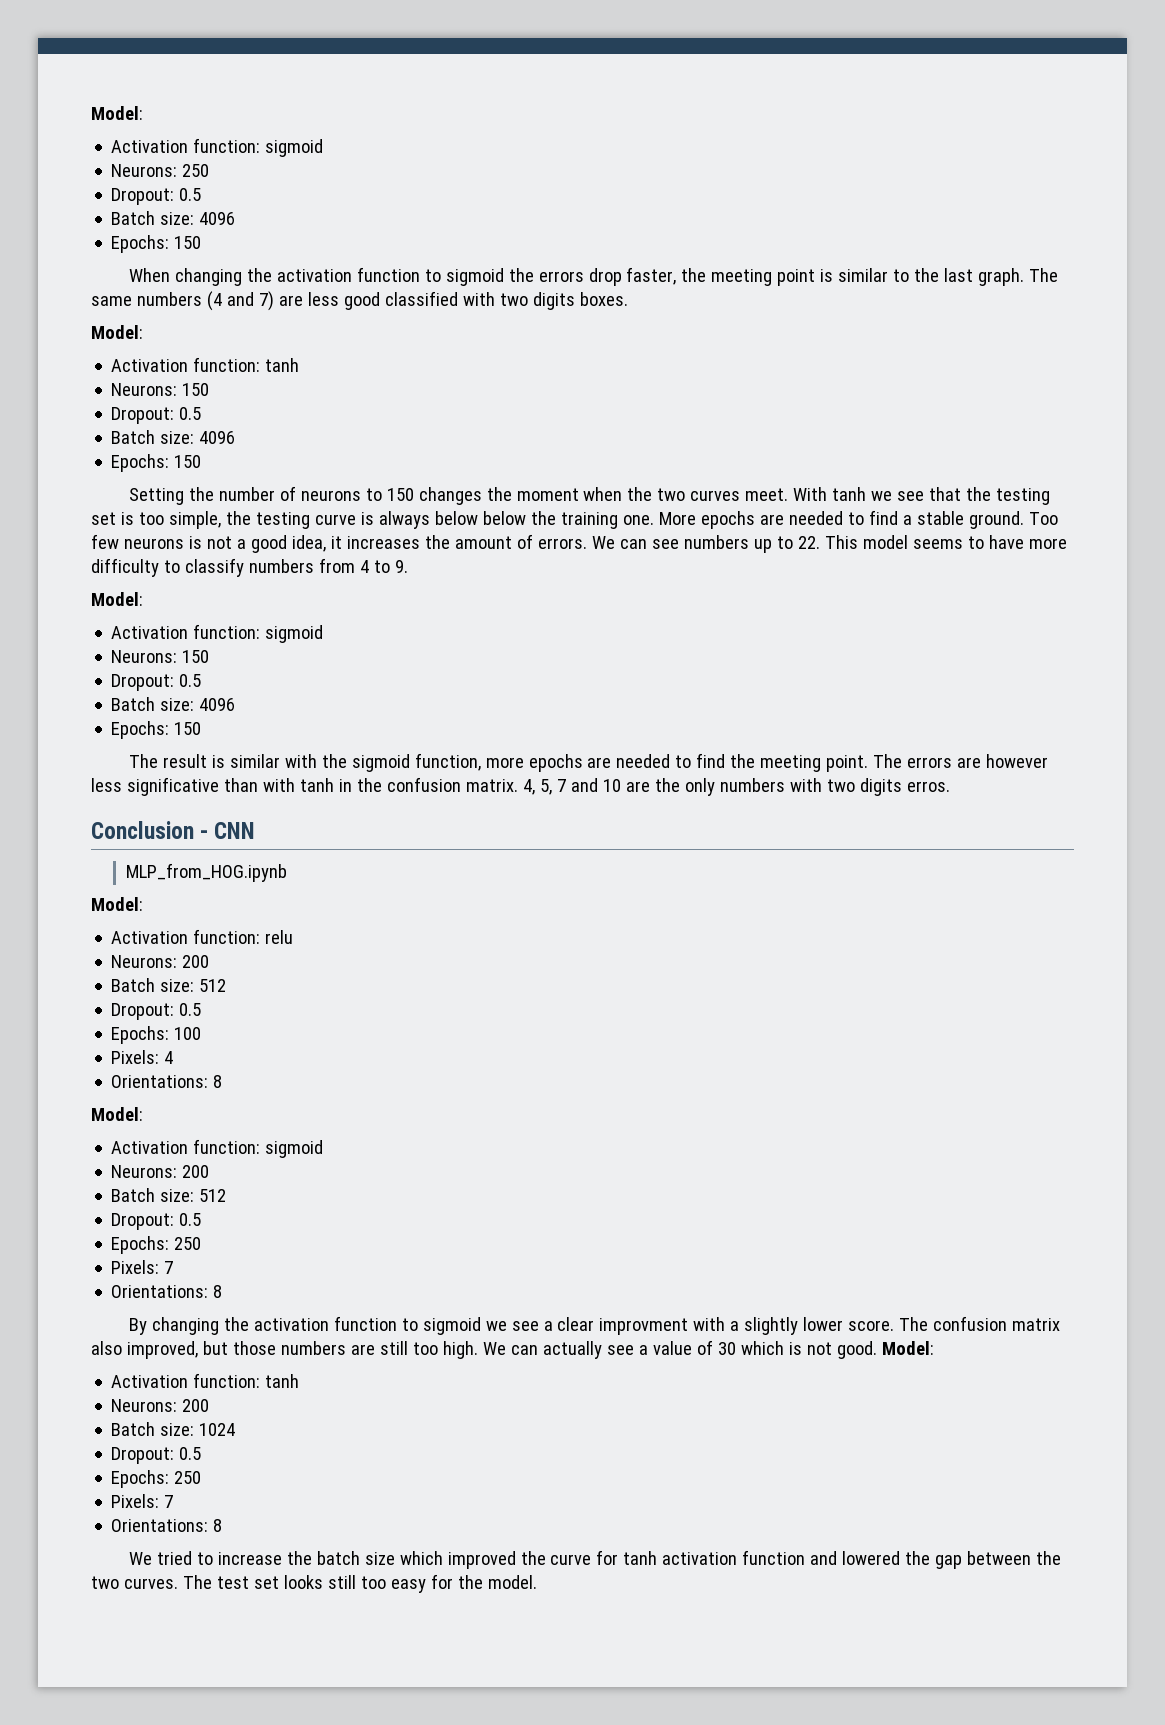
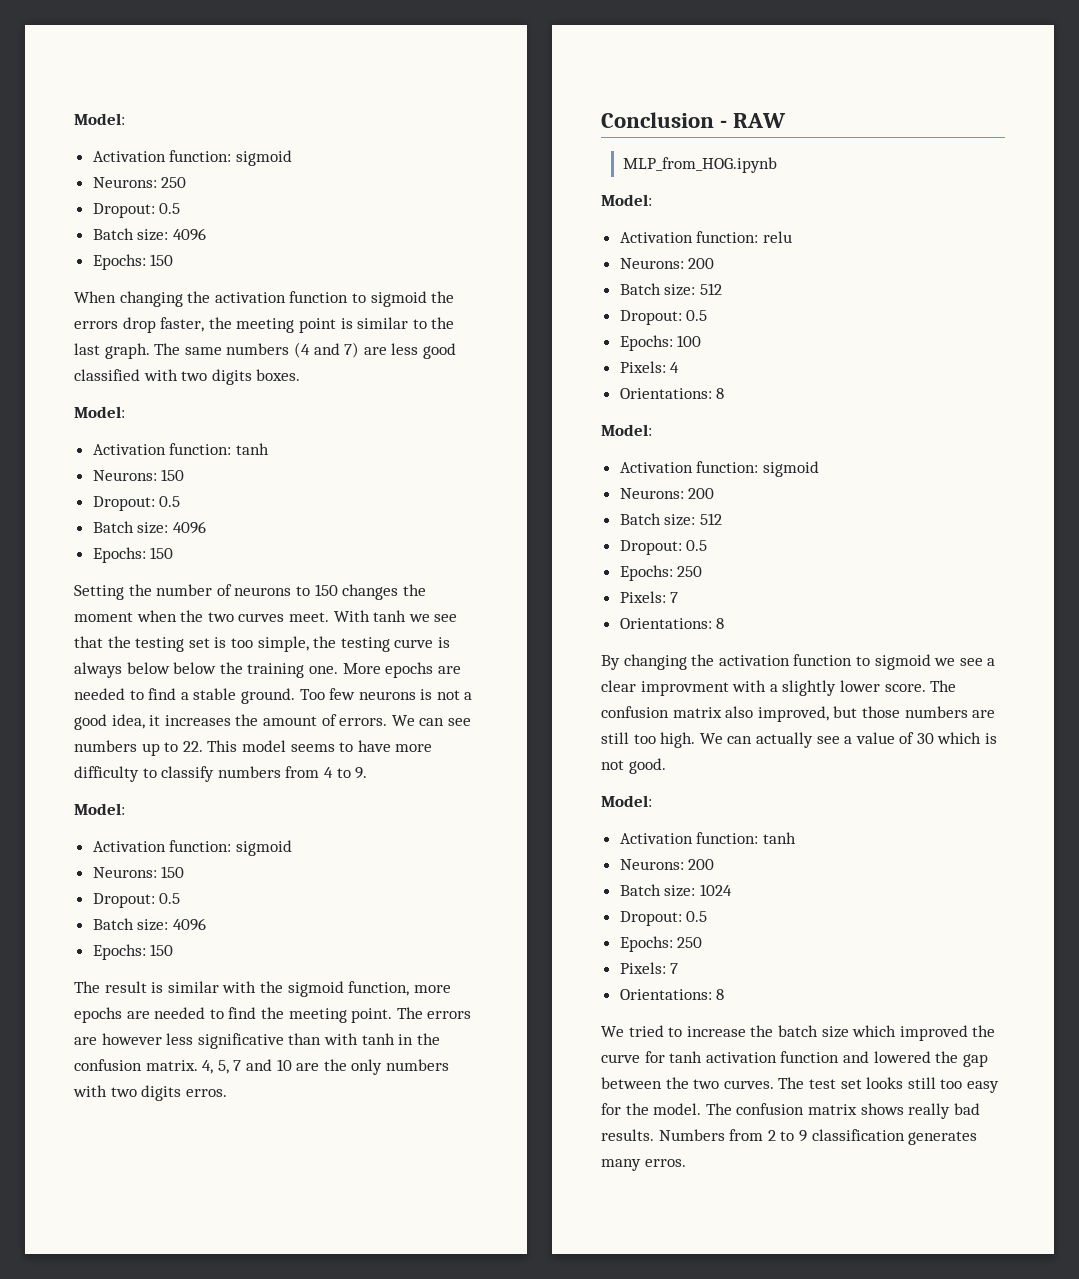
[214,822,256,839] CNN -> [733,113,787,128] RAW
(877, 1350) none -> (666, 766) //
(537, 1582) none -> [705,1103,980,1119] [601,1129,978,1145] [601,1159,686,1171] The confusion matrix shows really bad results. Numbers from 2 to 9 classification generates many erros.

